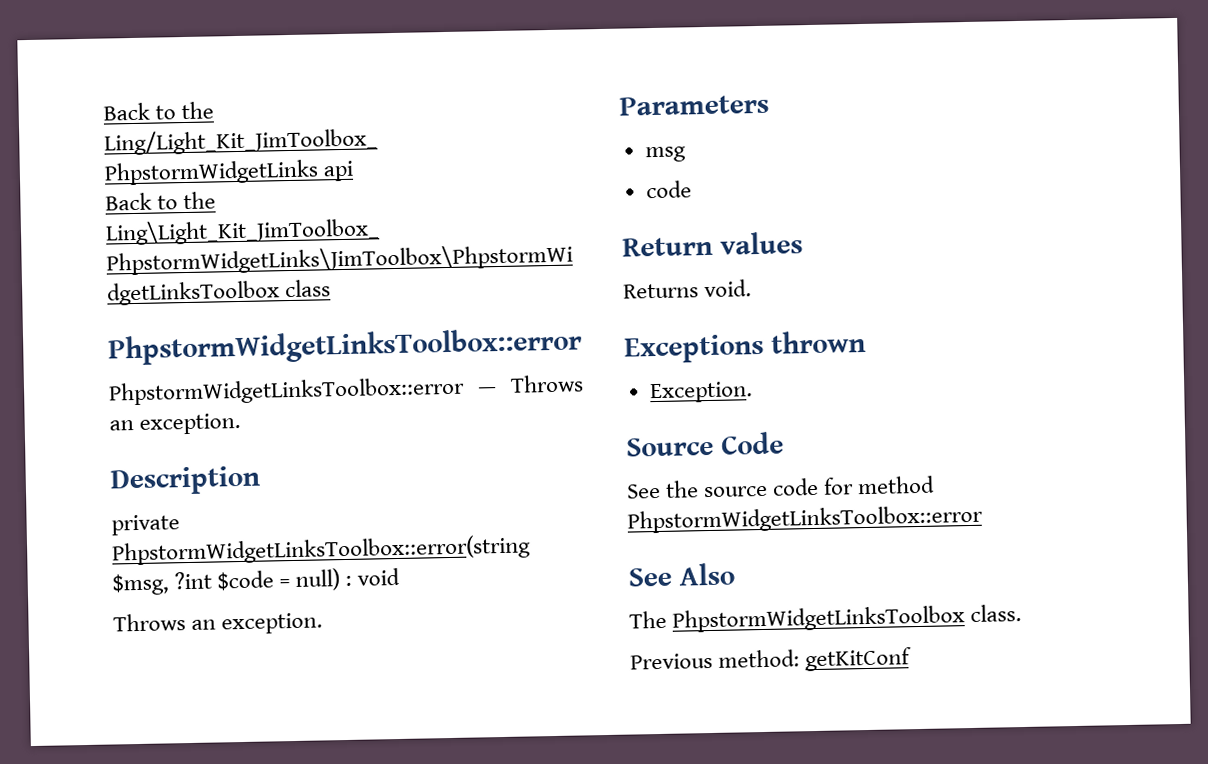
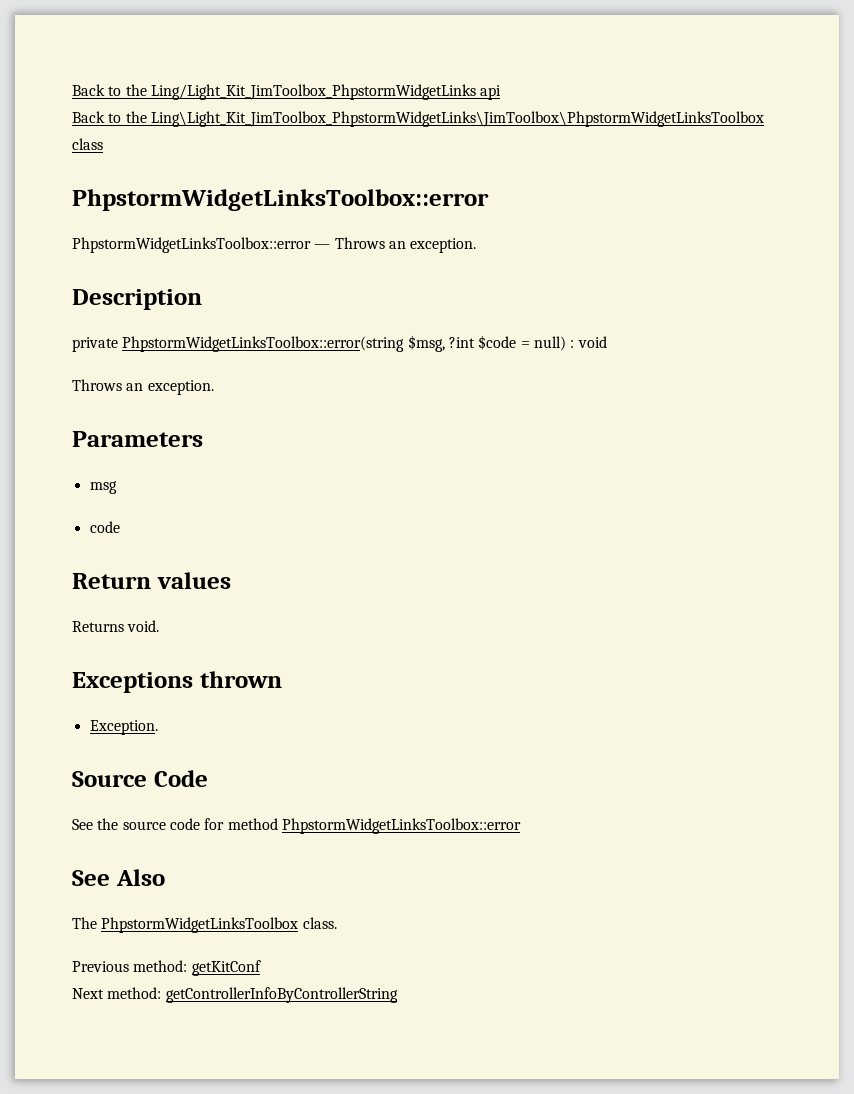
(913, 659) none -> [72,987,398,1003] // Next method: getControllerInfoByControllerString

